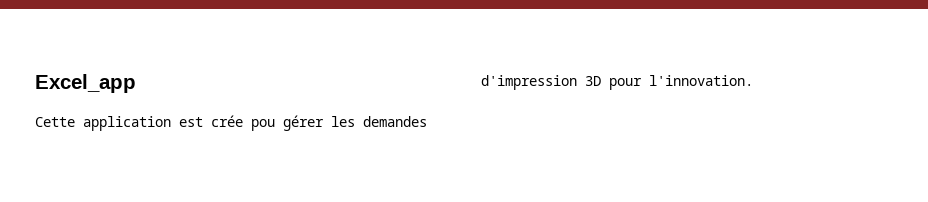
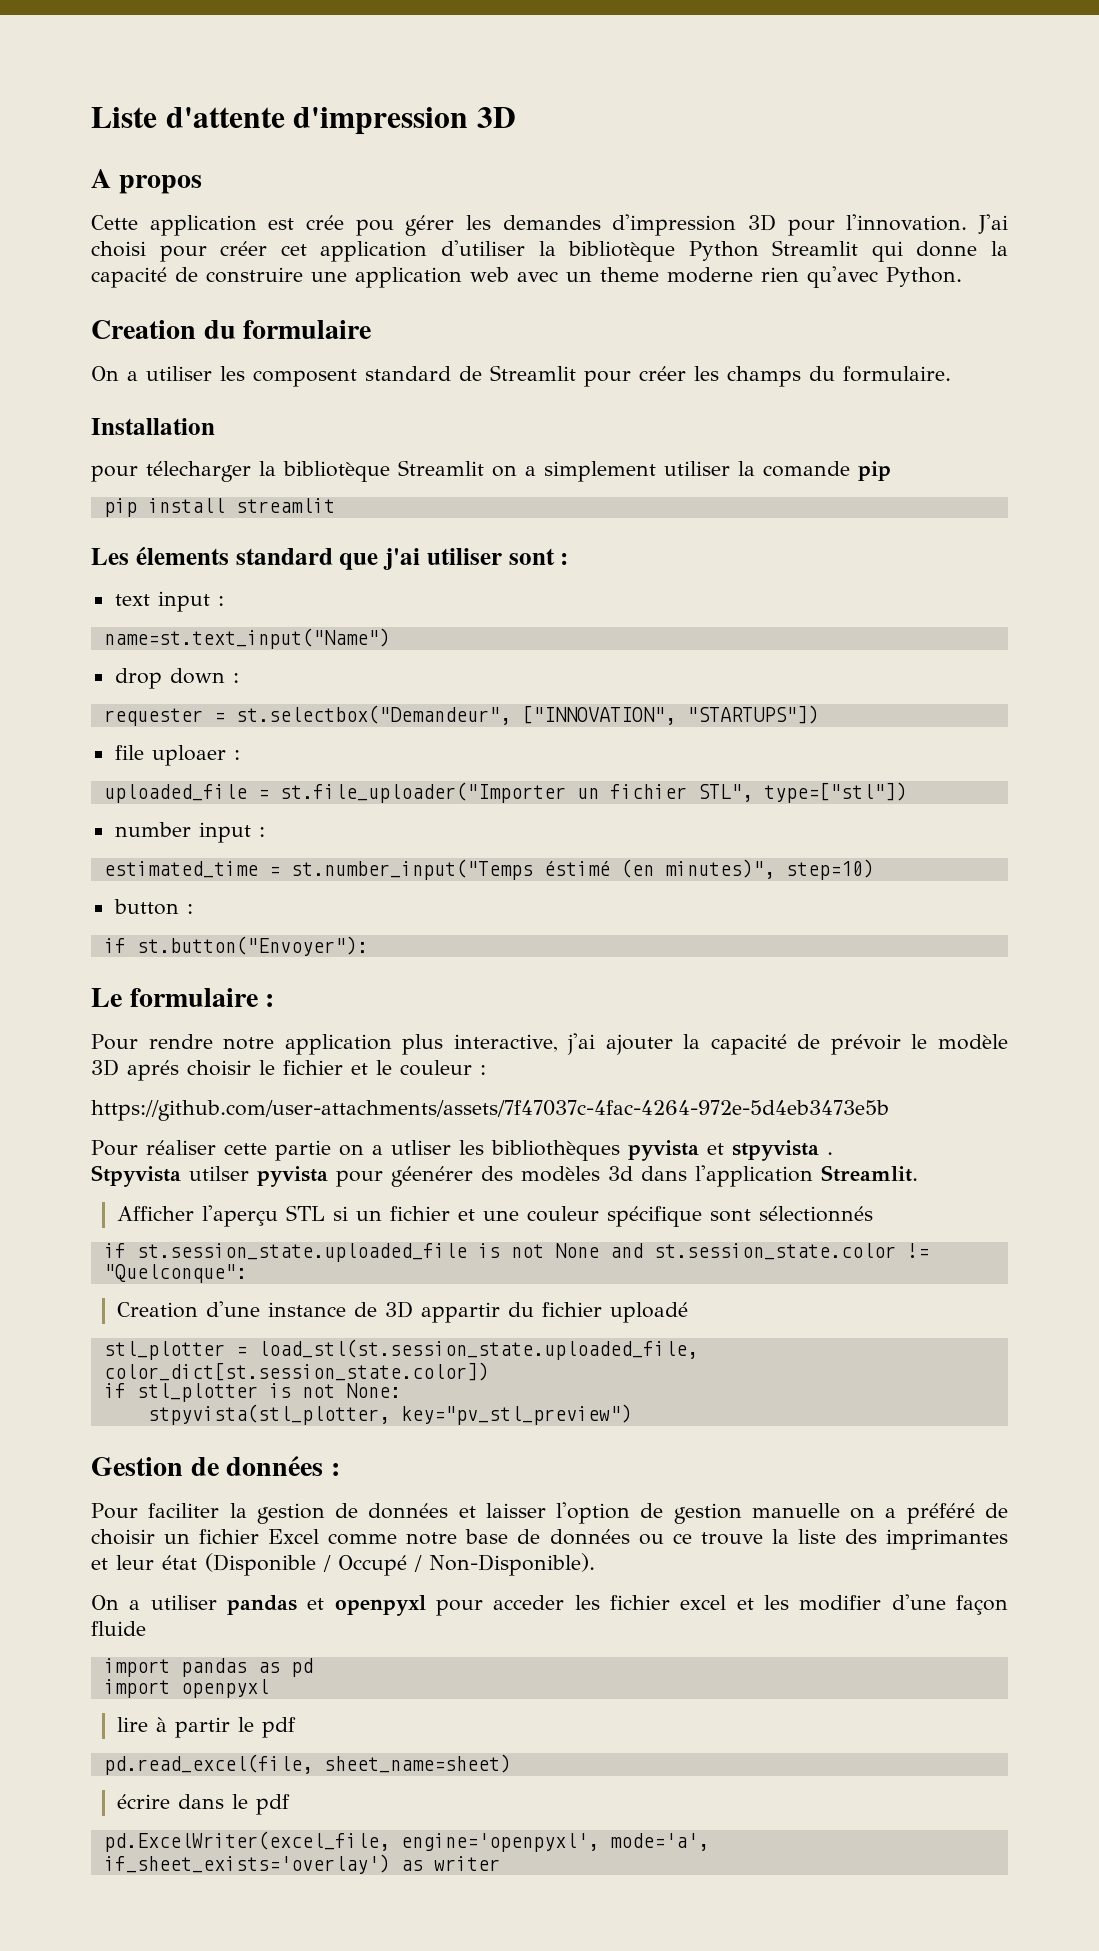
[35,74,136,93] Excel_app -> [91,107,516,135] [91,169,202,194] Liste d'attente d'impression 3D // A propos
(753, 80) none -> [977,214,1008,234] [91,240,1009,262] [91,266,962,288] [91,320,372,339] [91,365,951,387] [91,418,215,435] [91,460,891,482] [103,498,335,517] [91,547,569,570] [114,591,224,612] [103,628,390,649] [114,668,239,689] [103,705,819,726] [114,745,240,766] [103,782,907,803] [114,822,265,843] [103,859,874,880] [113,899,193,915] [103,936,368,956] [91,988,275,1007] [91,1033,1008,1055] [91,1059,486,1081] [91,1100,889,1121] [91,1140,833,1161] [91,1165,918,1187] [117,1205,874,1227] [103,1243,929,1262] [103,1264,247,1283] [117,1301,689,1323] [103,1339,698,1360] [103,1362,489,1381] [103,1383,401,1402] [147,1404,632,1425] [91,1456,340,1476] [91,1502,1008,1524] [91,1529,1009,1550] [91,1553,595,1576] [91,1594,1009,1616] [91,1621,146,1636] [103,1658,313,1677] [103,1679,269,1698] [117,1717,297,1738] [103,1754,511,1775] [117,1794,291,1815] [103,1831,709,1852] [103,1854,500,1874] J'ai choisi pour créer cet application d'utiliser la bibliotèque Python Streamlit qui donne la capacité de construire une application web avec un theme moderne rien qu'avec Python. // Creation du formulaire // On a utiliser les composent standard de Streamlit pour créer les champs du formulaire. // Installation // pour télecharger la bibliotèque Streamlit on a simplement utiliser la comande pip // pip install streamlit // Les élements standard que j'ai utiliser sont : // text input : // name=st.text_input("Name") // drop down : // requester = st.selectbox("Demandeur", ["INNOVATION", "STARTUPS"]) // file uploaer : // uploaded_file = st.file_uploader("Importer un fichier STL", type=["stl"]) // number input : // estimated_time = st.number_input("Temps éstimé (en minutes)", step=10) // button : // if st.button("Envoyer"): // Le formulaire : // Pour rendre notre application plus interactive, j'ai ajouter la capacité de prévoir le modèle 3D aprés choisir le fichier et le couleur : // https://github.com/user-attachments/assets/7f47037c-4fac-4264-972e-5d4eb3473e5b // Pour réaliser cette partie on a utliser les bibliothèques pyvista et stpyvista . // Stpyvista utilser pyvista pour géenérer des modèles 3d dans l'application Streamlit. // Afficher l'aperçu STL si un fichier et une couleur spécifique sont sélectionnés // if st.session_state.uploaded_file is not None and st.session_state.color != "Quelconque": // Creation d'une instance de 3D appartir du fichier uploadé // stl_plotter = load_stl(st.session_state.uploaded_file, color_dict[st.session_state.color]) // if stl_plotter is not None: // stpyvista(stl_plotter, key="pv_stl_preview") // Gestion de données : // Pour faciliter la gestion de données et laisser l'option de gestion manuelle on a préféré de choisir un fichier Excel comme notre base de données ou ce trouve la liste des imprimantes et leur état (Disponible / Occupé / Non-Disponible). // On a utiliser pandas et openpyxl pour acceder les fichier excel et les modifier d'une façon fluide // import pandas as pd // import openpyxl // lire à partir le pdf // pd.read_excel(file, sheet_name=sheet) // écrire dans le pdf // pd.ExcelWriter(excel_file, engine='openpyxl', mode='a', if_sheet_exists='overlay') as writer

